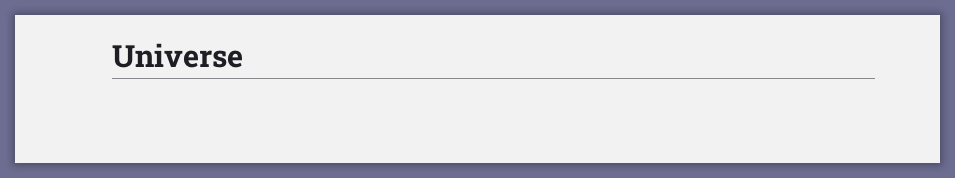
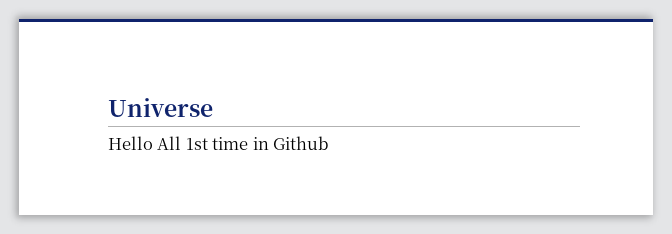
(243, 55) none -> [108,136,330,150] // Hello All 1st time in Github

